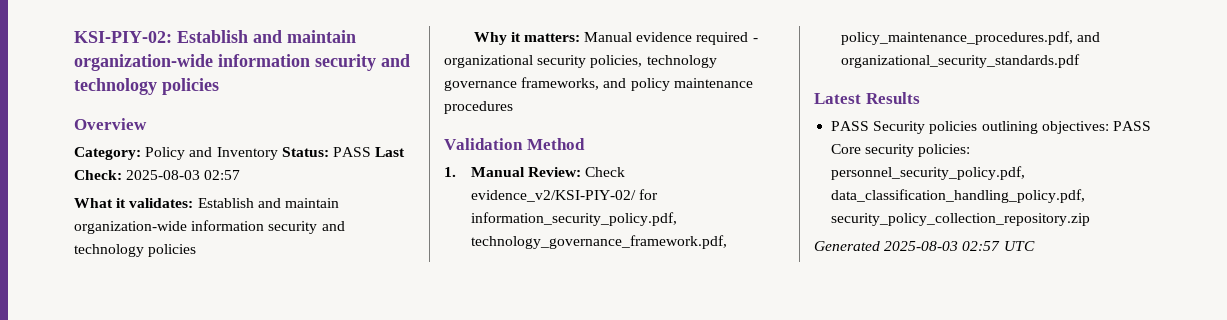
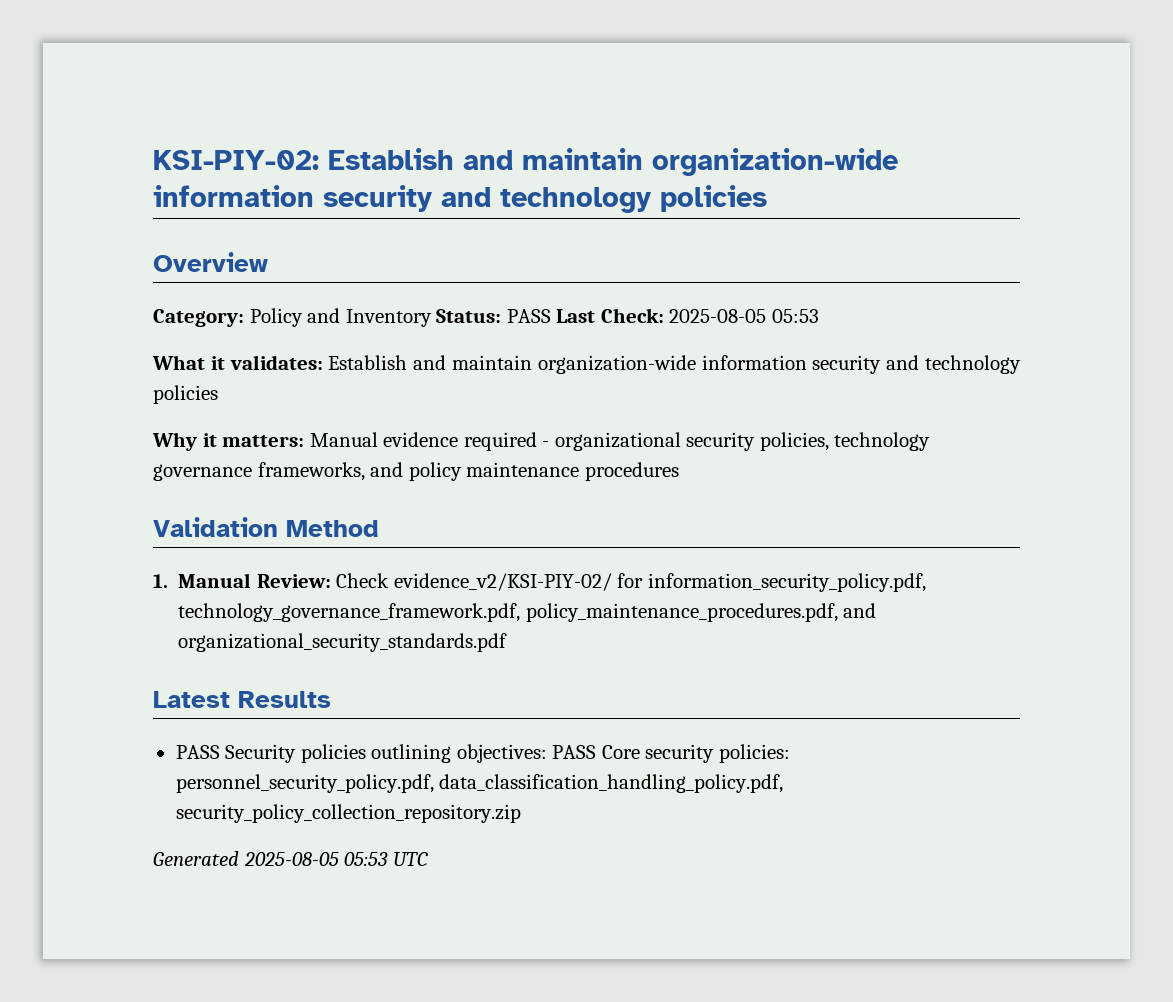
[126,170,241,180] 2025-08-03 02:57 -> [669,309,819,323] 2025-08-05 05:53
[884,241,1001,251] 2025-08-03 02:57 -> [243,852,389,866] 2025-08-05 05:53

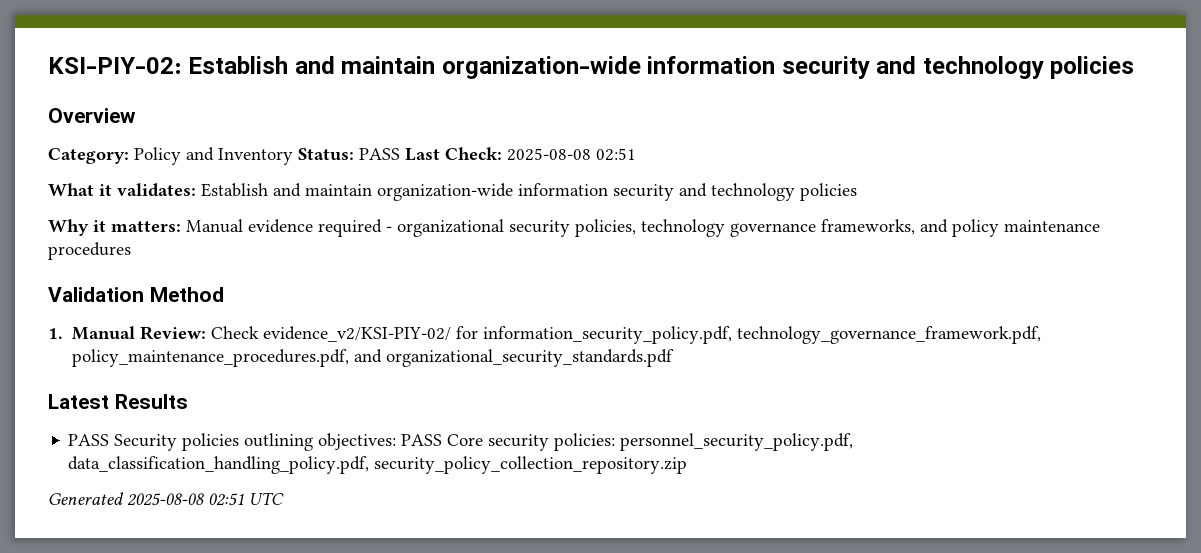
[669,309,819,323] 2025-08-05 05:53 -> [507,148,636,161] 2025-08-08 02:51
[243,852,389,866] 2025-08-05 05:53 -> [127,493,244,506] 2025-08-08 02:51

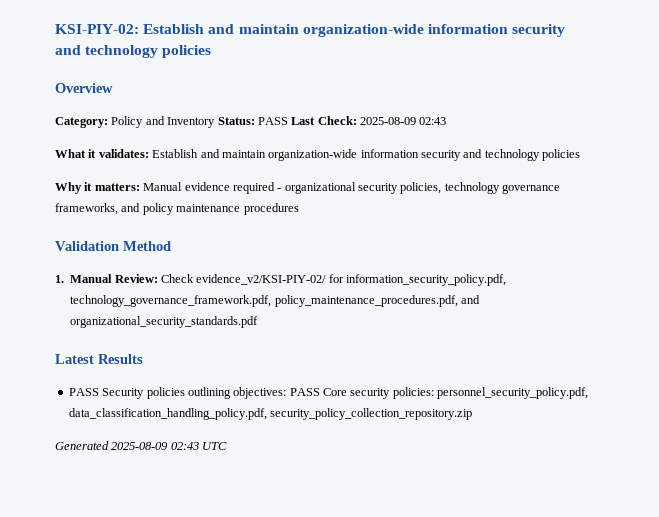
[507,148,636,161] 2025-08-08 02:51 -> [360,117,447,125] 2025-08-09 02:43
[127,493,244,506] 2025-08-08 02:51 -> [111,442,199,450] 2025-08-09 02:43

